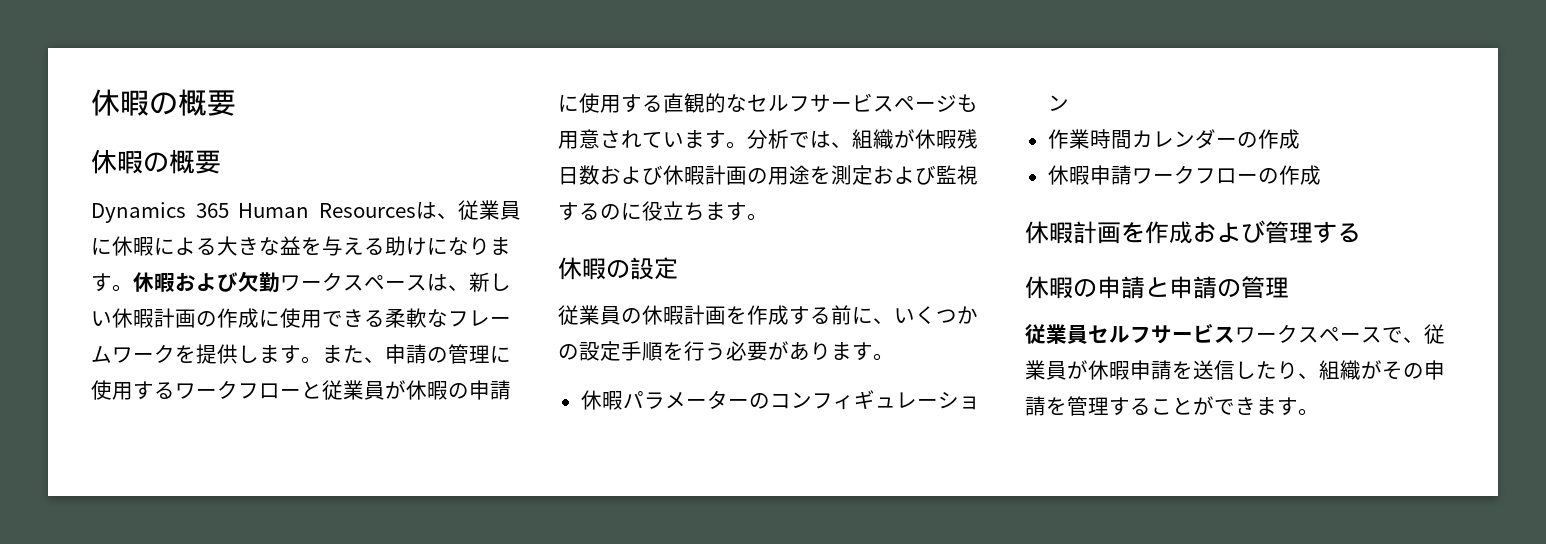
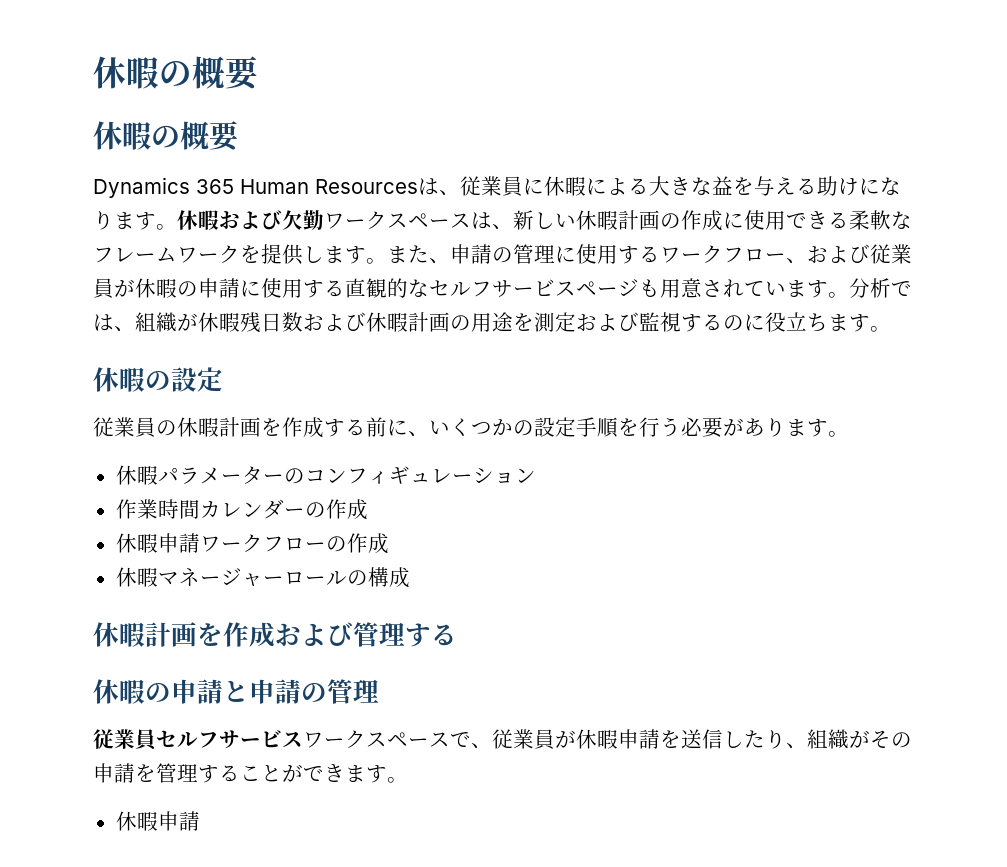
[301,381,322,399] と -> [786,244,870,264] 、および
(1321, 175) none -> [115,567,410,588] // 休暇マネージャーロールの構成
(1319, 412) none -> [115,811,200,831] // 休暇申請

